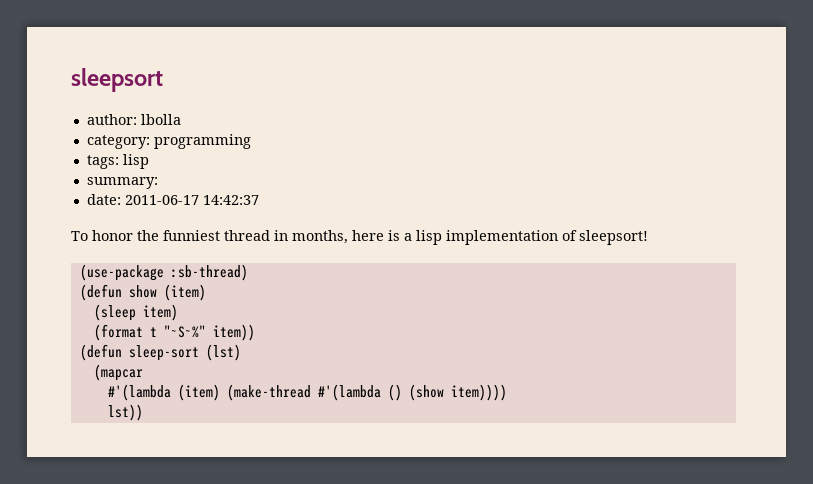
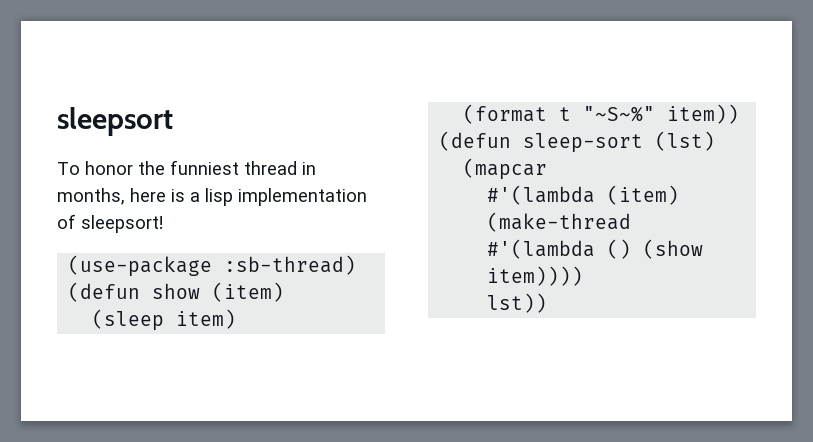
[86,114,181,125] [86,134,251,149] [86,154,149,169] [86,177,158,189] [86,194,259,205] // author: lbolla // category: programming // tags: lisp // summary: // date: 2011-06-17 14:42:37 -> (173, 121) none

